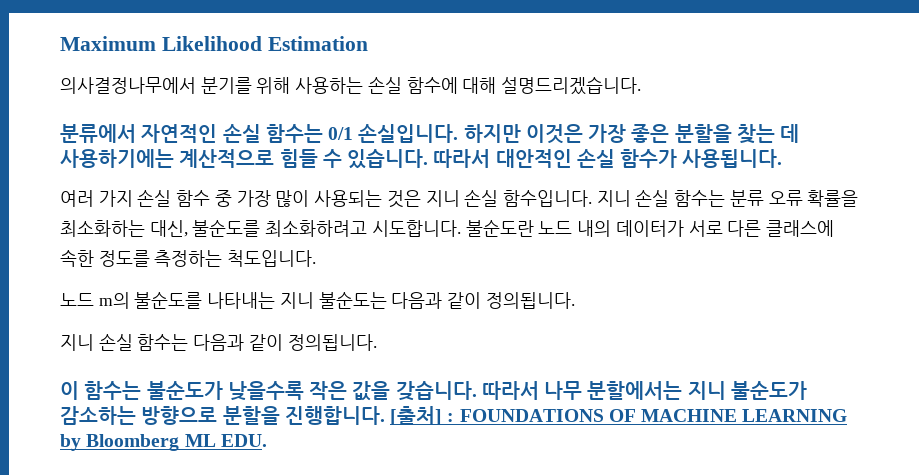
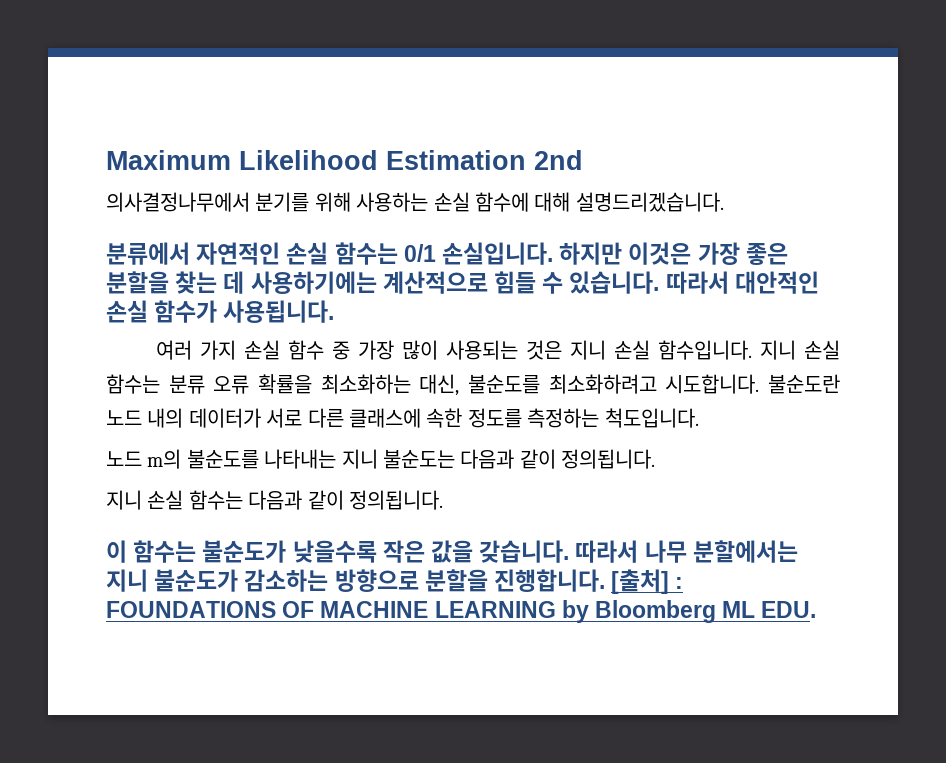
(368, 43) none -> [534,150,583,170] 2nd

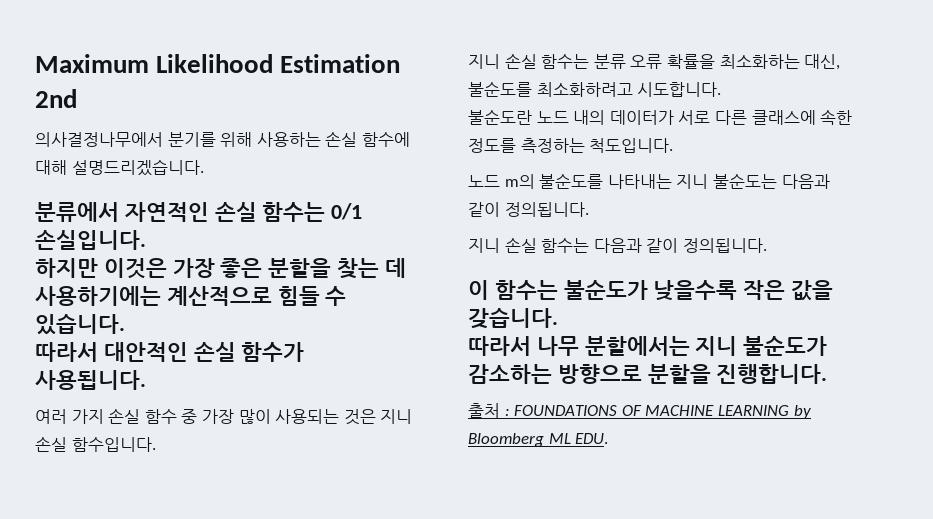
(554, 253) none -> (146, 240) //
(660, 282) none -> (125, 324) //
(752, 350) none -> (156, 444) //
(760, 384) none -> (722, 89) //
(570, 551) none -> (558, 318) //
[611,569,670,594] [출처] -> [468,403,500,418] // 출처

